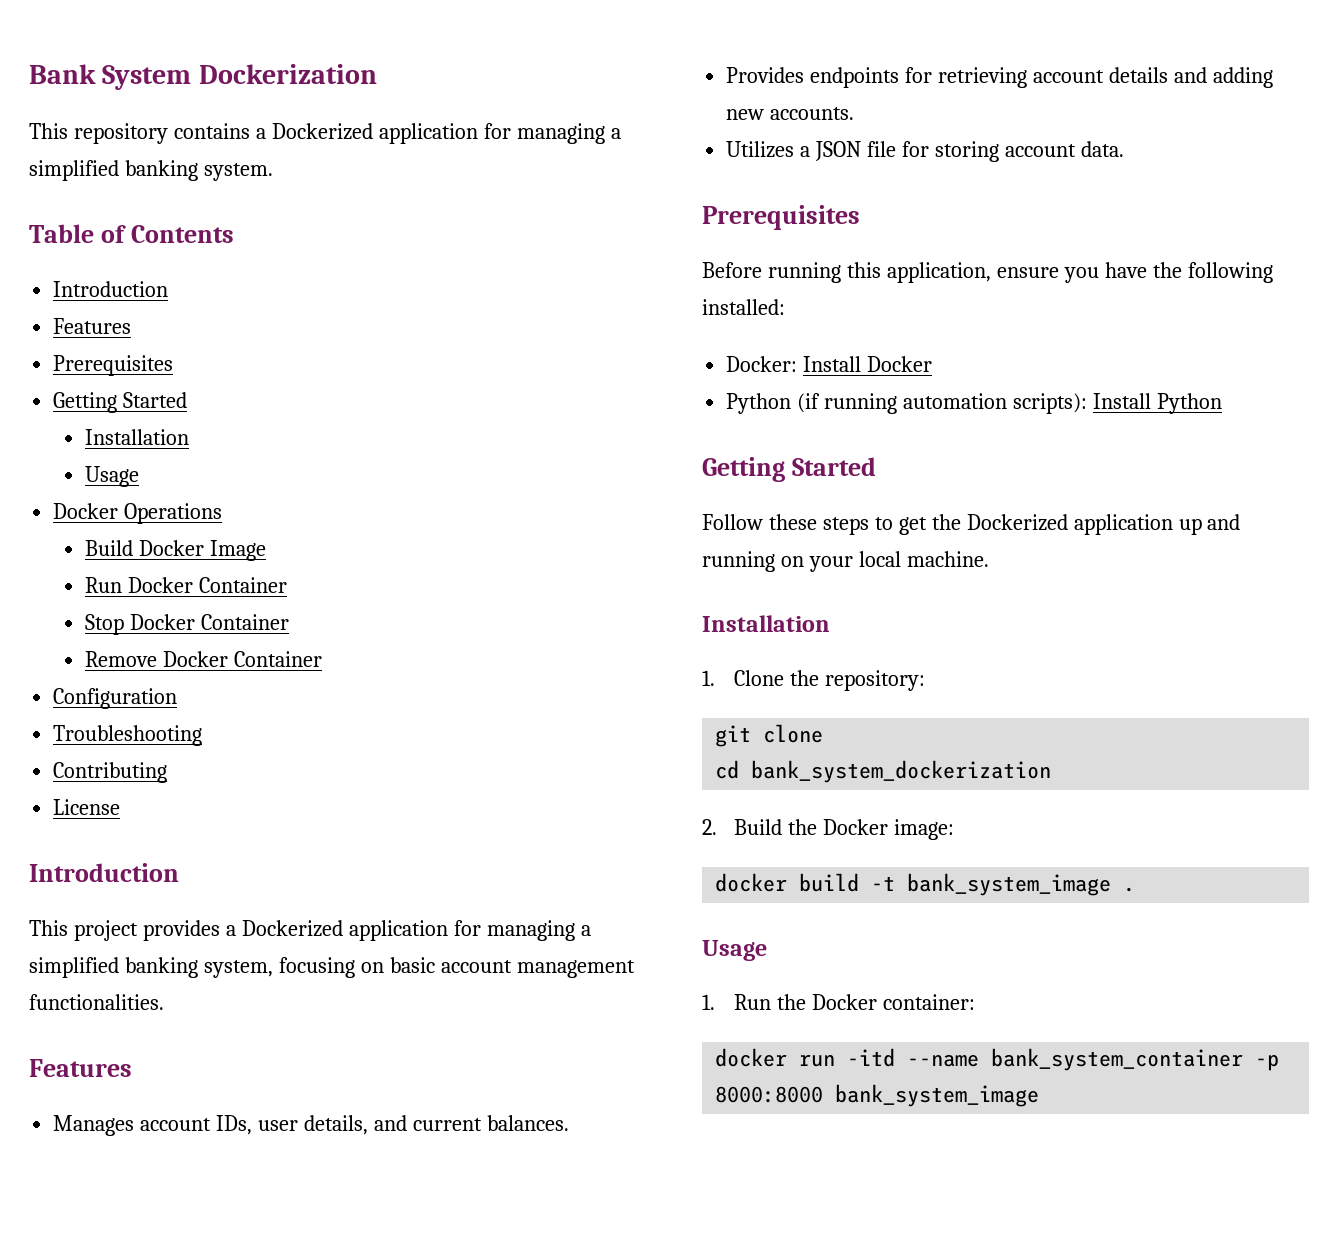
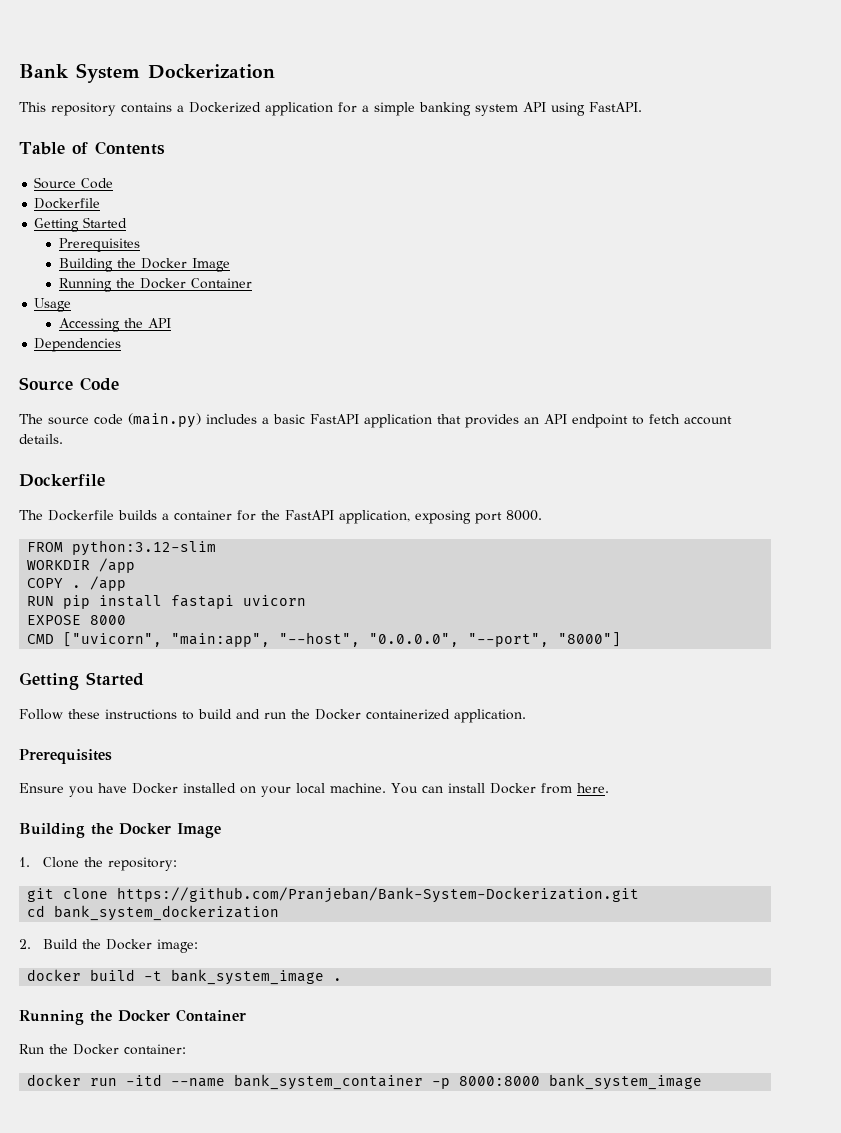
[516,123,621,144] [29,160,273,181] managing a simplified banking system. -> [362,102,642,116] a simple banking system API using FastAPI.
[53,281,169,297] [53,318,132,334] [53,355,174,376] [53,392,188,413] [85,429,190,445] [85,466,140,487] [53,503,223,524] [85,540,267,561] [85,577,288,593] [85,614,290,635] [85,651,323,667] [53,688,178,709] [53,725,203,746] [53,762,168,783] [53,799,121,815] [29,863,179,882] [29,920,591,941] [29,957,635,978] [29,994,164,1010] [29,1059,132,1077] [53,1115,569,1136] [726,67,1273,88] [726,107,855,120] [726,141,1124,162] [702,205,860,230] [702,262,1273,283] [702,299,785,315] [726,356,933,372] [726,393,1222,414] [702,457,876,482] [702,514,1241,535] [702,551,989,572] [702,615,830,632] Introduction // Features // Prerequisites // Getting Started // Installation // Usage // Docker Operations // Build Docker Image // Run Docker Container // Stop Docker Container // Remove Docker Container // Configuration // Troubleshooting // Contributing // License // Introduction // This project provides a Dockerized application for managing a simplified banking system, focusing on basic account management functionalities. // Features // Manages account IDs, user details, and current balances. // Provides endpoints for retrieving account details and adding new accounts. // Utilizes a JSON file for storing account data. // Prerequisites // Before running this application, ensure you have the following installed: // Docker: Install Docker // Python (if running automation scripts): Install Python // Getting Started // Follow these steps to get the Dockerized application up and running on your local machine. // Installation -> [34,177,114,189] [34,198,101,209] [34,217,128,232] [58,238,140,252] [58,258,230,272] [58,278,252,292] [34,298,72,312] [58,318,171,332] [34,338,122,352] [19,377,119,391] [19,413,732,428] [19,434,63,444] [19,474,105,487] [19,510,542,524] [27,540,217,556] [27,558,136,573] [27,576,127,591] [27,595,307,609] [27,615,127,625] [27,632,622,647] [19,672,144,690] [19,709,526,723] [19,749,112,764] [19,783,609,797] [19,823,221,838] Source Code // Dockerfile // Getting Started // Prerequisites // Building the Docker Image // Running the Docker Container // Usage // Accessing the API // Dependencies // Source Code // The source code (main.py) includes a basic FastAPI application that provides an API endpoint to fetch account details. // Dockerfile // The Dockerfile builds a container for the FastAPI application, exposing port 8000. // FROM python:3.12-slim // WORKDIR /app // COPY . /app // RUN pip install fastapi uvicorn // EXPOSE 8000 // CMD ["uvicorn", "main:app", "--host", "0.0.0.0", "--port", "8000"] // Getting Started // Follow these instructions to build and run the Docker containerized application. // Prerequisites // Ensure you have Docker installed on your local machine. You can install Docker from here. // Building the Docker Image
(824, 733) none -> [117,887,640,903] https://github.com/Pranjeban/Bank-System-Dockerization.git
[702,940,767,961] [702,994,715,1010] Usage // 1. -> [19,1009,246,1025] Running the Docker Container //

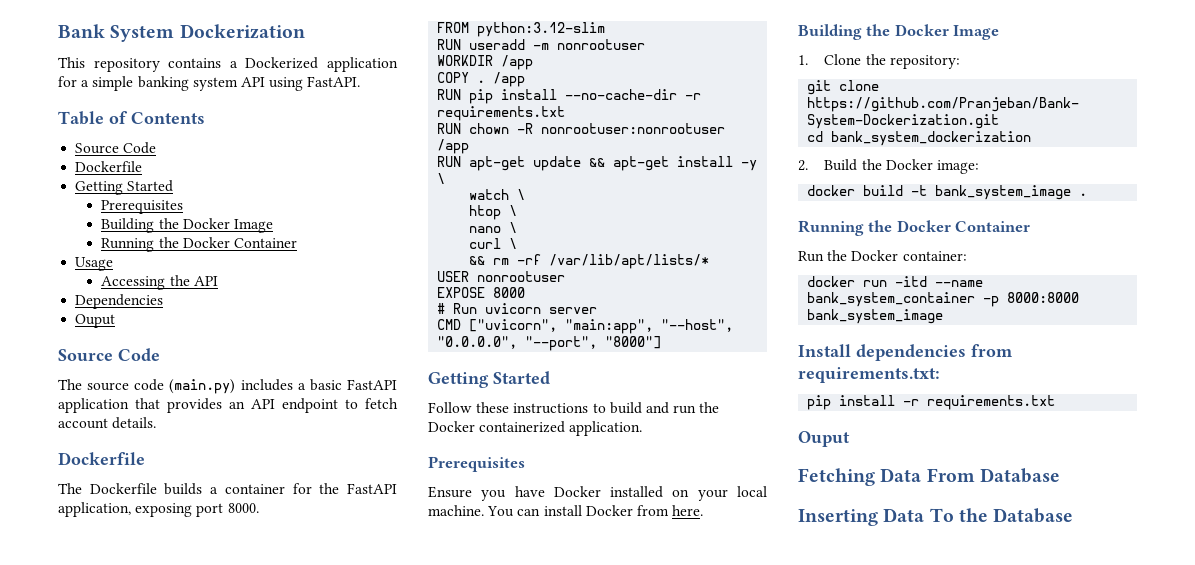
(122, 345) none -> [75,314,116,328] // Ouput
(217, 548) none -> [437,39,646,50] // RUN useradd -m nonrootuser
[171,595,307,609] [27,615,127,625] fastapi uvicorn // EXPOSE 8000 -> [565,89,702,100] [437,106,566,121] [437,123,726,134] [437,139,470,154] [437,156,758,171] [437,173,446,184] [469,189,526,200] [469,205,518,220] [469,222,518,233] [469,238,518,249] [469,254,710,269] [437,271,566,282] [437,287,526,298] [437,303,598,314] --no-cache-dir -r requirements.txt // RUN chown -R nonrootuser:nonrootuser /app // RUN apt-get update && apt-get install -y \ // watch \ // htop \ // nano \ // curl \ // && rm -rf /var/lib/apt/lists/* // USER nonrootuser // EXPOSE 8000 // # Run uvicorn server
(703, 1082) none -> [798,344,1013,361] [798,367,940,383] [807,395,1056,410] [798,431,850,447] [798,468,1060,486] [798,508,1074,526] // Install dependencies from requirements.txt: // pip install -r requirements.txt // Ouput // Fetching Data From Database // Inserting Data To the Database

